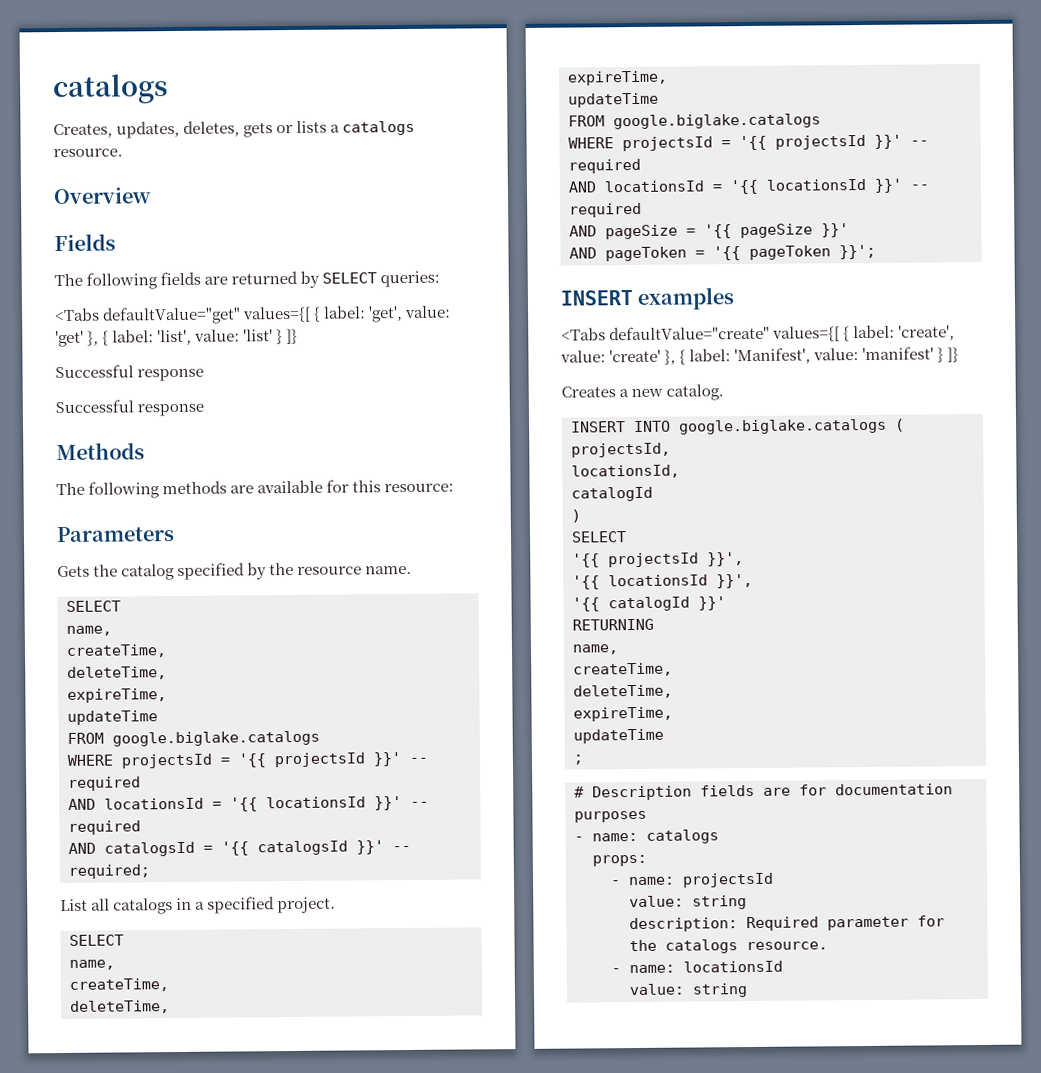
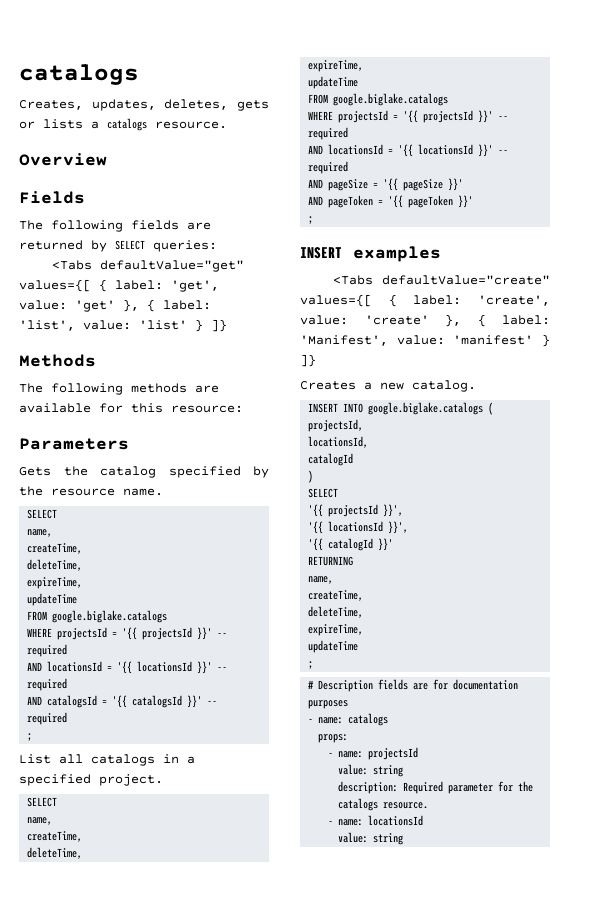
[55,364,205,382] [55,399,205,417] // Successful response // Successful response -> (227, 325) none
[68,864,150,879] required; -> [27,712,68,725] [27,733,33,741] required // ;
[839,244,876,260] }}'; -> [458,195,474,208] [308,216,314,224] }}' // ;

